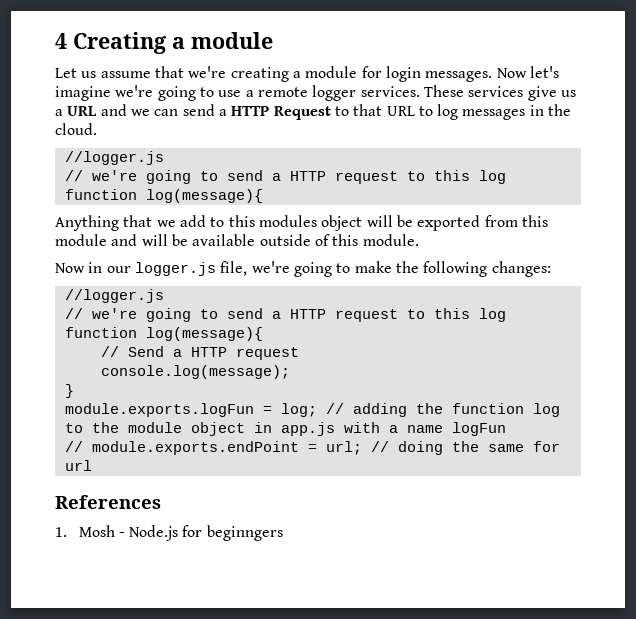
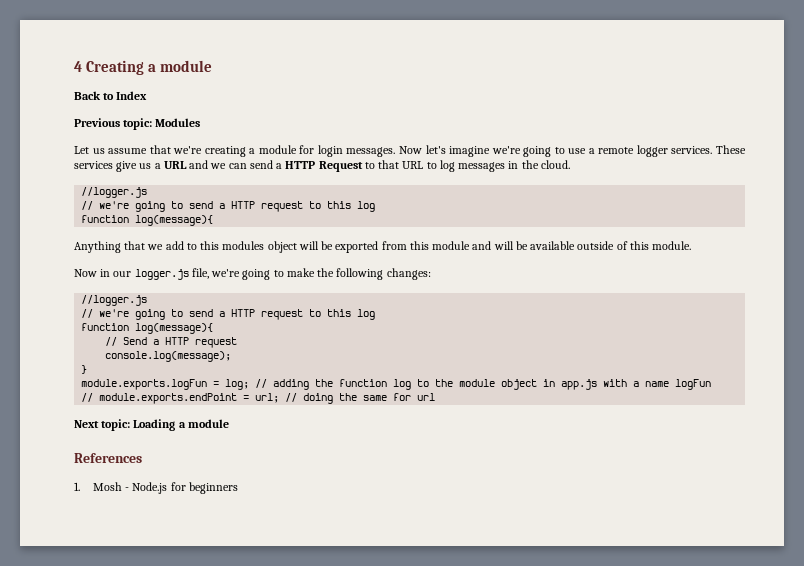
(273, 40) none -> [74,91,148,100] [74,118,201,130] // Back to Index // Previous topic: Modules
(92, 465) none -> [74,419,229,431] // Next topic: Loading a module
[206,525,283,541] beginngers -> [188,482,238,494] beginners

